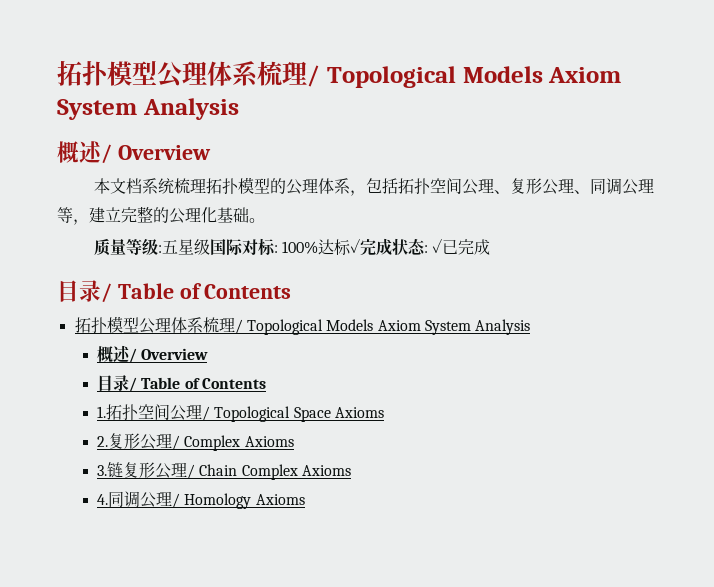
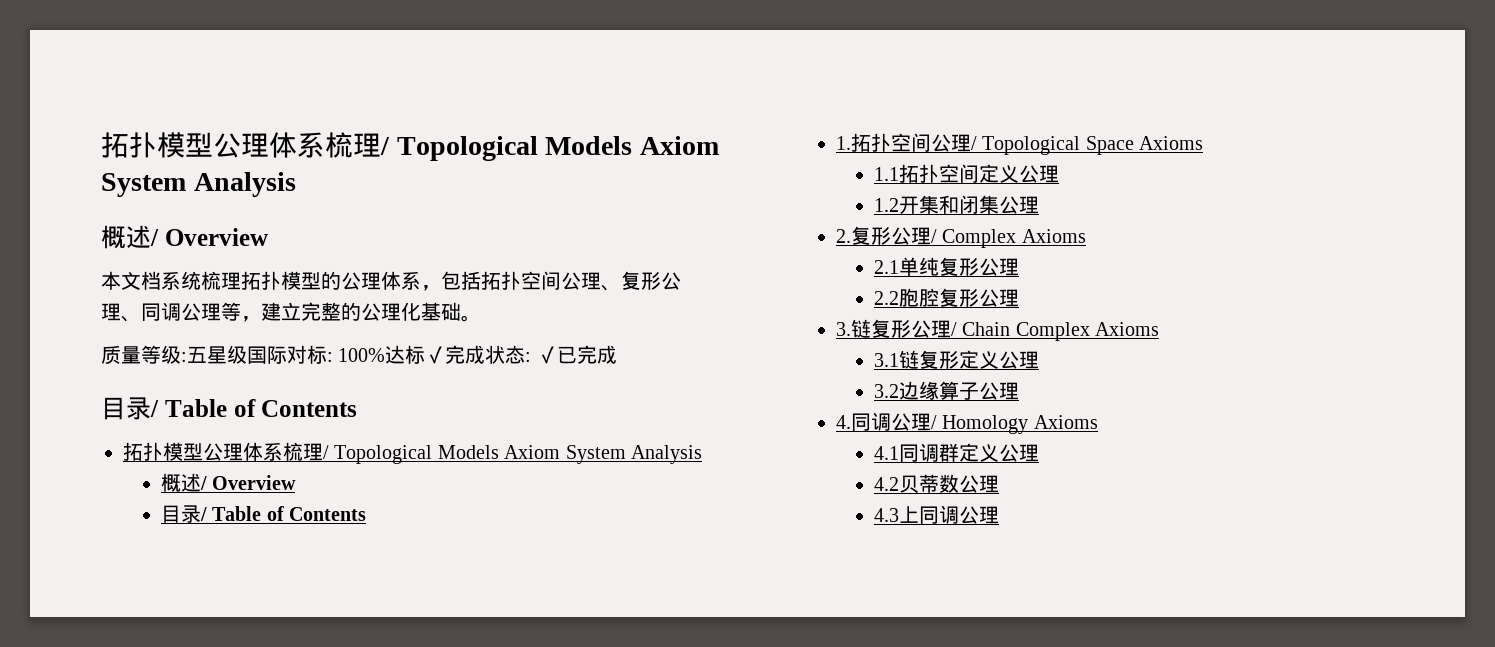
(385, 412) none -> [874,164,1060,183] [874,195,1040,214] // 1.1拓扑空间定义公理 // 1.2开集和闭集公理
(294, 441) none -> [874,257,1020,276] [874,288,1020,307] // 2.1单纯复形公理 // 2.2胞腔复形公理
(352, 470) none -> [874,350,1040,369] [874,381,1020,400] // 3.1链复形定义公理 // 3.2边缘算子公理
(305, 499) none -> [874,443,1040,462] [874,474,1000,494] [874,505,1000,524] // 4.1同调群定义公理 // 4.2贝蒂数公理 // 4.3上同调公理

